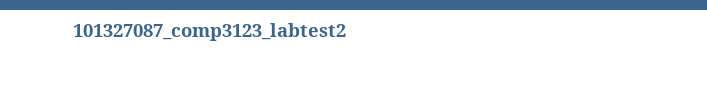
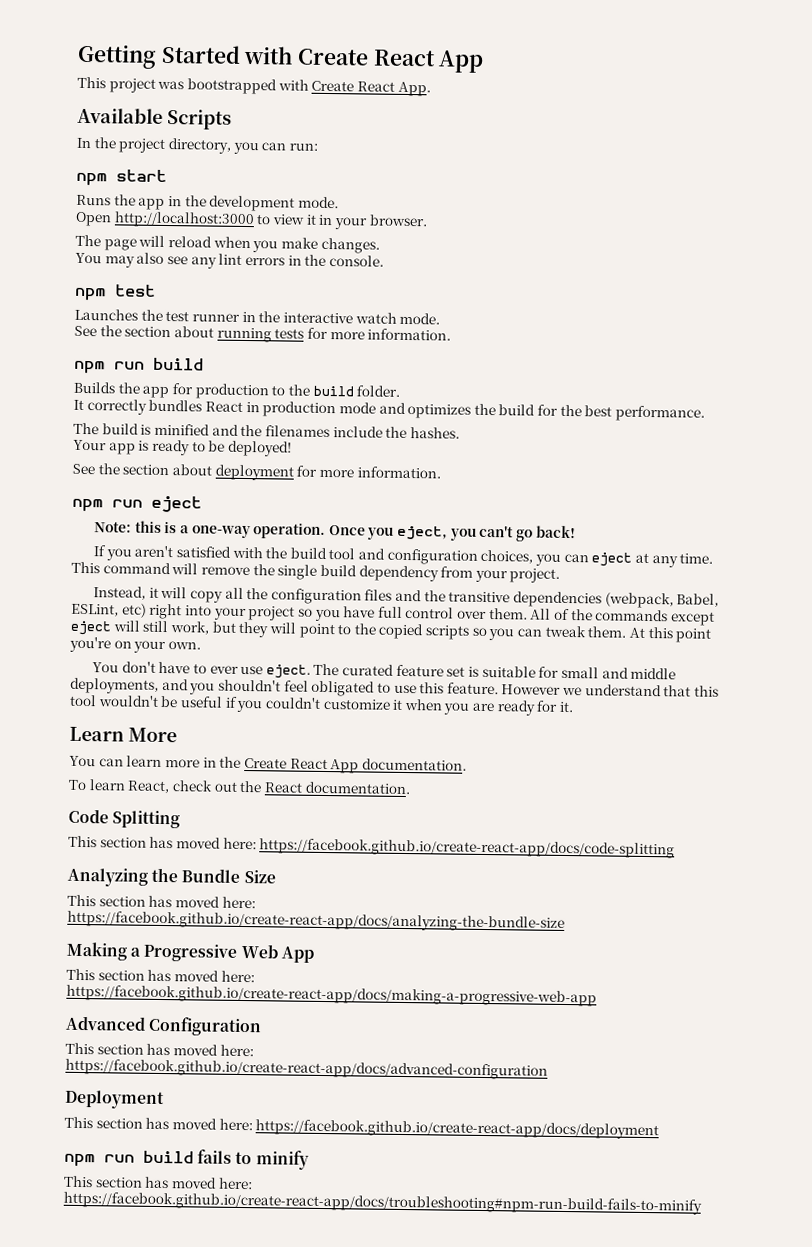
[73,23,346,41] 101327087_comp3123_labtest2 -> [77,43,485,73] [77,76,431,97] [77,107,232,130] [76,137,318,155] [76,169,167,186] [76,194,339,212] [75,211,428,230] [75,234,380,254] [75,252,384,269] [74,284,156,301] [74,308,441,325] [74,325,452,343] [74,357,204,374] [73,381,401,400] [73,399,706,422] [73,422,460,439] [73,439,292,457] [72,463,441,481] [72,495,202,513] [93,520,576,542] [92,545,714,568] [71,561,561,583] [92,586,720,609] [71,603,715,626] [70,620,712,643] [69,636,201,654] [91,661,677,680] [70,677,720,697] [69,694,575,716] [69,726,177,743] [69,755,467,774] [68,779,411,795] [68,808,181,829] [68,835,676,859] [67,867,276,887] [67,894,256,909] [67,910,565,932] [66,941,314,963] [66,968,255,983] [66,984,597,1007] [65,1015,263,1037] [65,1042,254,1057] [65,1058,548,1080] [64,1089,165,1110] [64,1116,660,1140] [64,1149,309,1170] [63,1175,253,1190] [63,1191,702,1215] Getting Started with Create React App // This project was bootstrapped with Create React App. // Available Scripts // In the project directory, you can run: // npm start // Runs the app in the development mode. // Open http://localhost:3000 to view it in your browser. // The page will reload when you make changes. // You may also see any lint errors in the console. // npm test // Launches the test runner in the interactive watch mode. // See the section about running tests for more information. // npm run build // Builds the app for production to the build folder. // It correctly bundles React in production mode and optimizes the build for the best performance. // The build is minified and the filenames include the hashes. // Your app is ready to be deployed! // See the section about deployment for more information. // npm run eject // Note: this is a one-way operation. Once you eject, you can't go back! // If you aren't satisfied with the build tool and configuration choices, you can eject at any time. This command will remove the single build dependency from your project. // Instead, it will copy all the configuration files and the transitive dependencies (webpack, Babel, ESLint, etc) right into your project so you have full control over them. All of the commands except eject will still work, but they will point to the copied scripts so you can tweak them. At this point you're on your own. // You don't have to ever use eject. The curated feature set is suitable for small and middle deployments, and you shouldn't feel obligated to use this feature. However we understand that this tool wouldn't be useful if you couldn't customize it when you are ready for it. // Learn More // You can learn more in the Create React App documentation. // To learn React, check out the React documentation. // Code Splitting // This section has moved here: https://facebook.github.io/create-react-app/docs/code-splitting // Analyzing the Bundle Size // This section has moved here: https://facebook.github.io/create-react-app/docs/analyzing-the-bundle-size // Making a Progressive Web App // This section has moved here: https://facebook.github.io/create-react-app/docs/making-a-progressive-web-app // Advanced Configuration // This section has moved here: https://facebook.github.io/create-react-app/docs/advanced-configuration // Deployment // This section has moved here: https://facebook.github.io/create-react-app/docs/deployment // npm run build fails to minify // This section has moved here: https://facebook.github.io/create-react-app/docs/troubleshooting#npm-run-build-fails-to-minify

